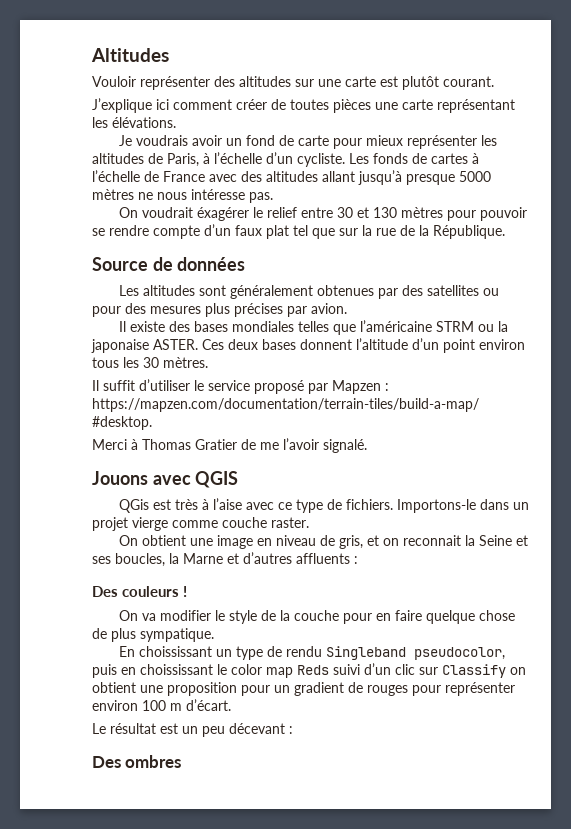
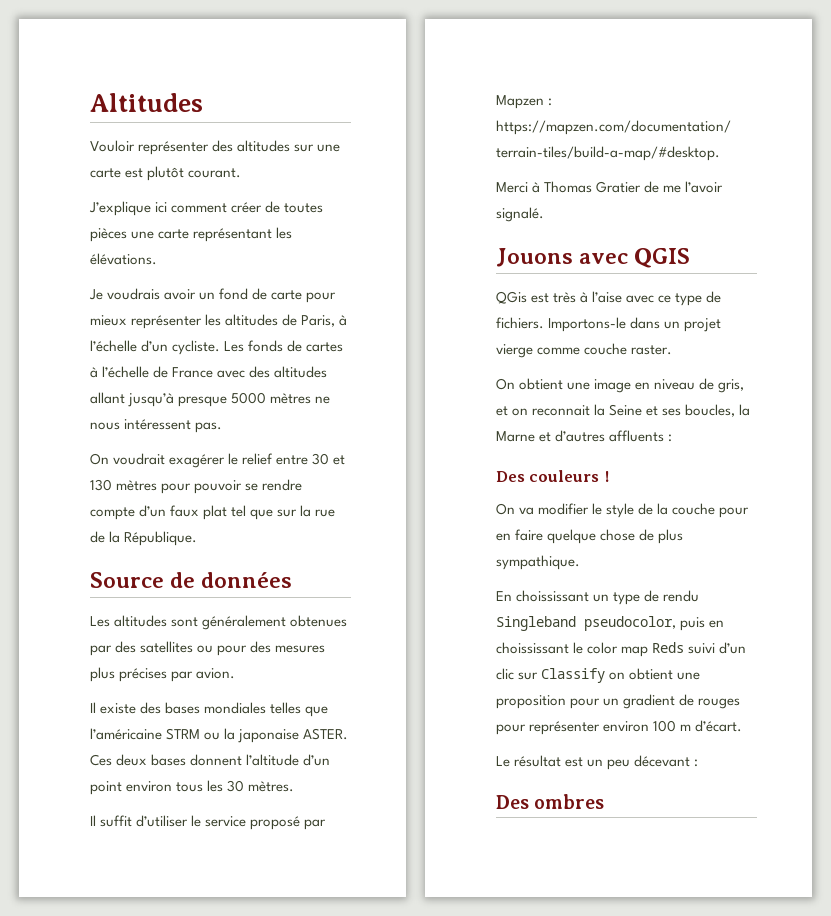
[191,189,245,200] intéresse -> [124,419,192,430] intéressent
[197,207,250,221] éxagérer -> [169,454,226,468] exagérer
[140,628,214,642] sympatique. -> [496,555,580,570] sympathique.

